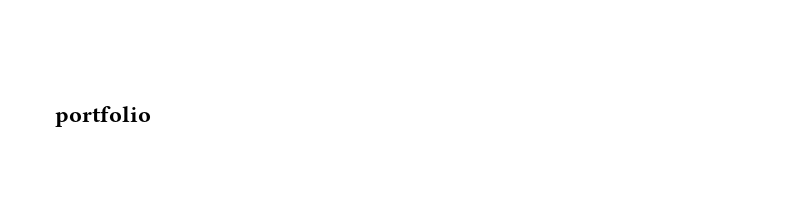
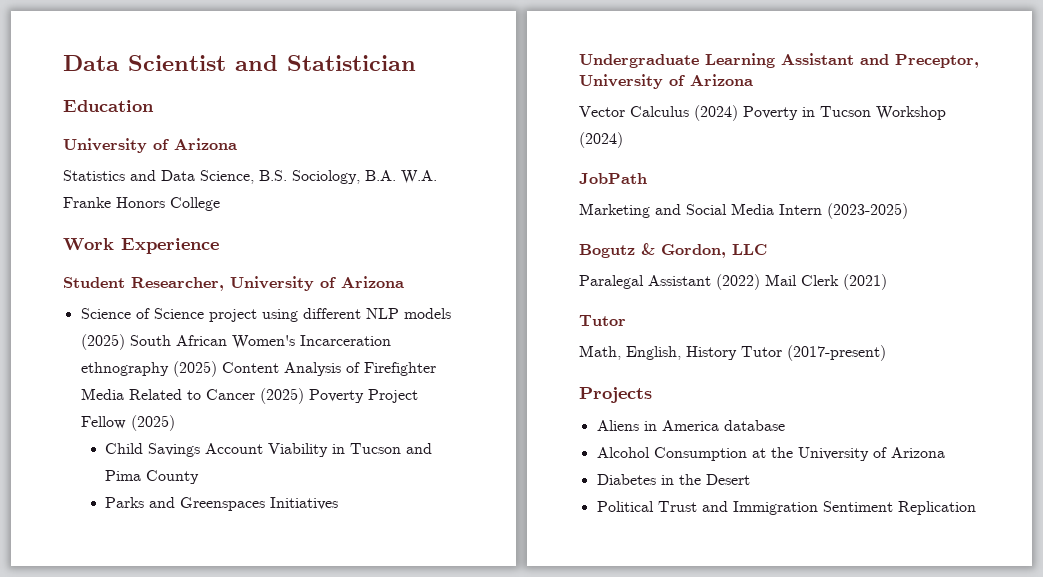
[55,106,151,127] portfolio -> [63,55,416,71] [63,100,154,112] [63,138,237,153] [63,170,437,184] [63,197,220,211] [63,238,219,254] [63,276,404,291] [80,308,451,322] [80,334,391,350] [80,361,436,377] [80,388,418,404] [80,415,175,431] [105,443,433,457] [105,470,200,484] [105,497,339,511] [579,53,979,68] [579,74,753,89] [579,105,946,121] [579,132,623,148] [579,173,647,184] [579,203,908,219] [579,243,767,258] [579,274,887,290] [579,315,626,326] [579,345,886,361] [579,387,652,403] [596,420,785,431] [596,447,945,461] [596,474,750,485] [596,501,976,515] Data Scientist and Statistician // Education // University of Arizona // Statistics and Data Science, B.S. Sociology, B.A. W.A. Franke Honors College // Work Experience // Student Researcher, University of Arizona // Science of Science project using different NLP models (2025) South African Women's Incarceration ethnography (2025) Content Analysis of Firefighter Media Related to Cancer (2025) Poverty Project Fellow (2025) // Child Savings Account Viability in Tucson and Pima County // Parks and Greenspaces Initiatives // Undergraduate Learning Assistant and Preceptor, University of Arizona // Vector Calculus (2024) Poverty in Tucson Workshop (2024) // JobPath // Marketing and Social Media Intern (2023-2025) // Bogutz & Gordon, LLC // Paralegal Assistant (2022) Mail Clerk (2021) // Tutor // Math, English, History Tutor (2017-present) // Projects // Aliens in America database // Alcohol Consumption at the University of Arizona // Diabetes in the Desert // Political Trust and Immigration Sentiment Replication

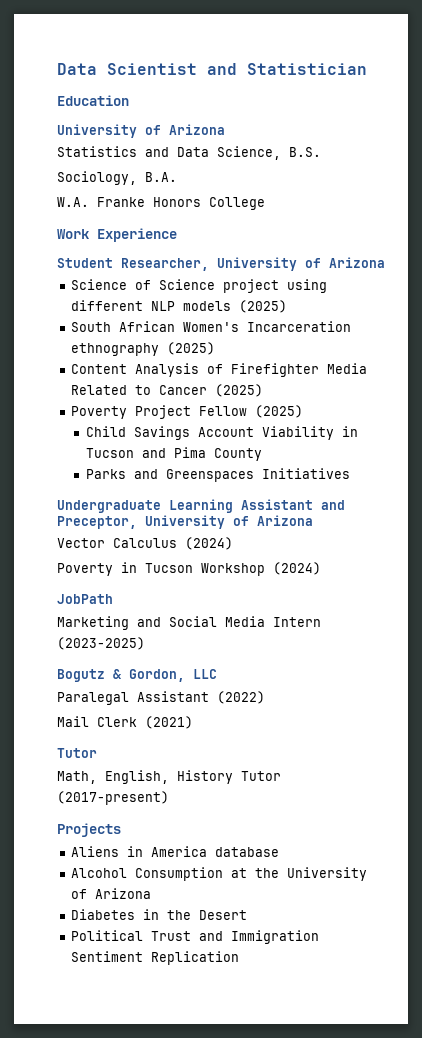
(287, 175) none -> (321, 152) //
(396, 175) none -> (177, 177) //
(125, 342) none -> (287, 306) //
(217, 369) none -> (215, 348) //
(304, 396) none -> (263, 390) //
(738, 113) none -> (233, 543) //
(760, 282) none -> (265, 697) //

